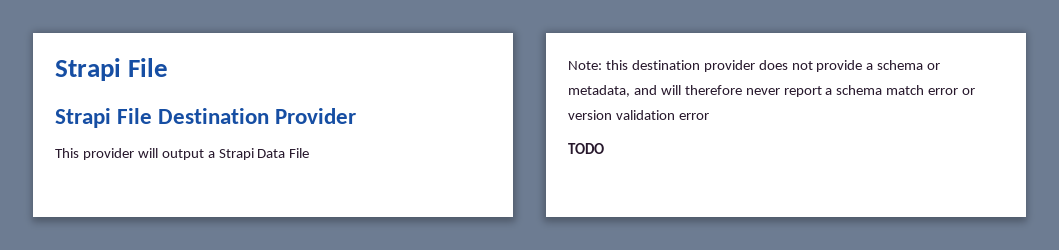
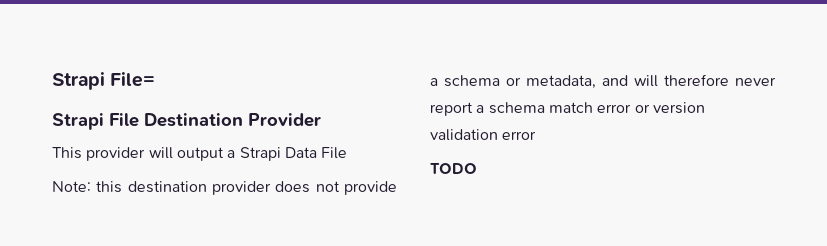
[55,58,169,81] Strapi File -> [52,72,156,90] Strapi File=

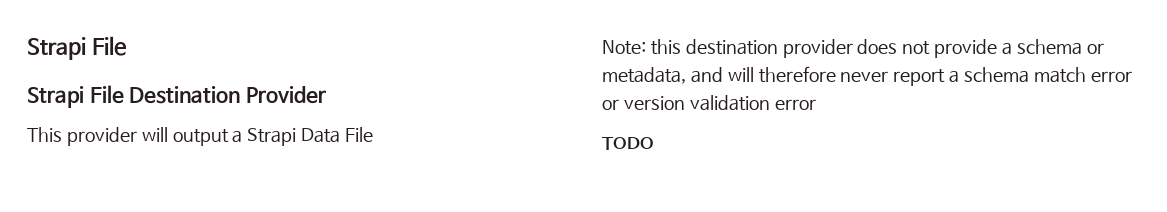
[52,72,156,90] Strapi File= -> [27,36,127,60] Strapi File

